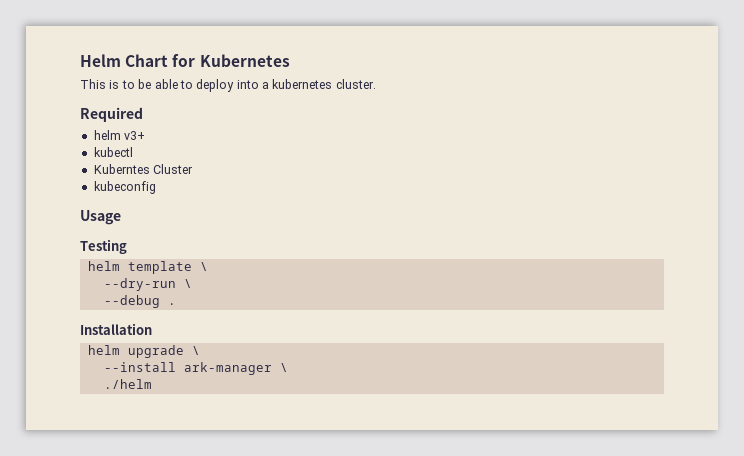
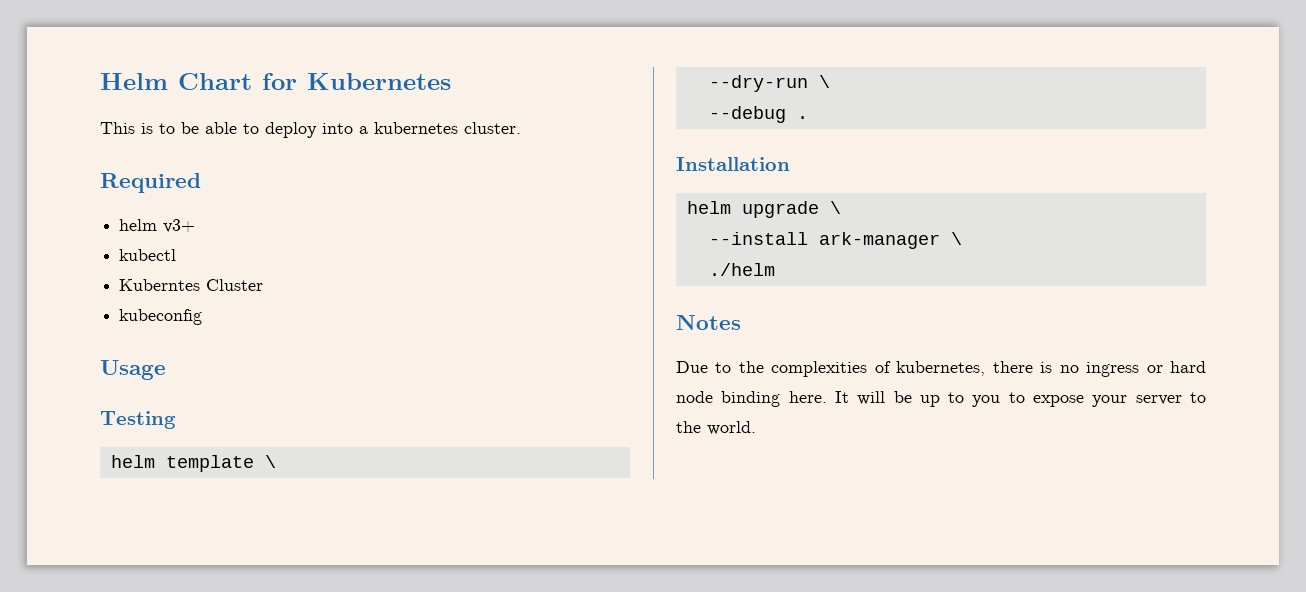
(152, 384) none -> [676,315,741,330] [676,361,1206,377] [676,391,1206,407] [676,421,756,435] // Notes // Due to the complexities of kubernetes, there is no ingress or hard node binding here. It will be up to you to expose your server to the world.

